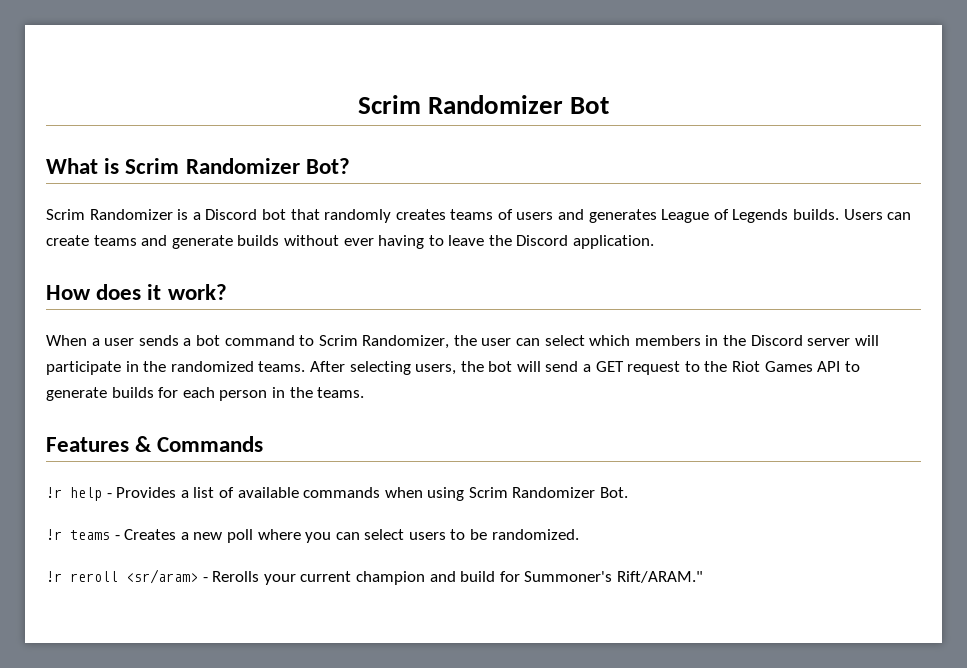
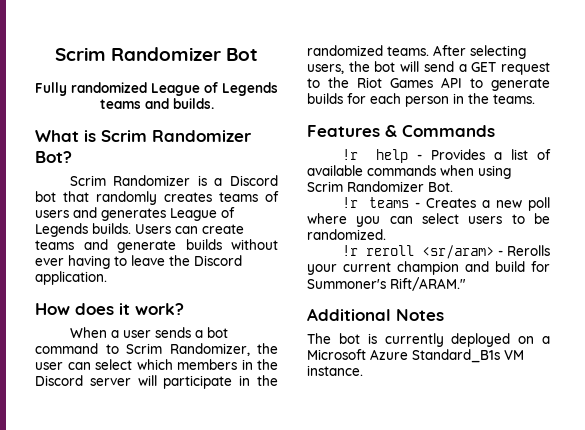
(610, 105) none -> [35,82,278,96] [99,98,214,109] // Fully randomized League of Legends teams and builds.
(703, 577) none -> [307,308,444,321] [307,333,550,347] [307,349,524,363] [307,365,363,376] // Additional Notes // The bot is currently deployed on a Microsoft Azure Standard_B1s VM instance.

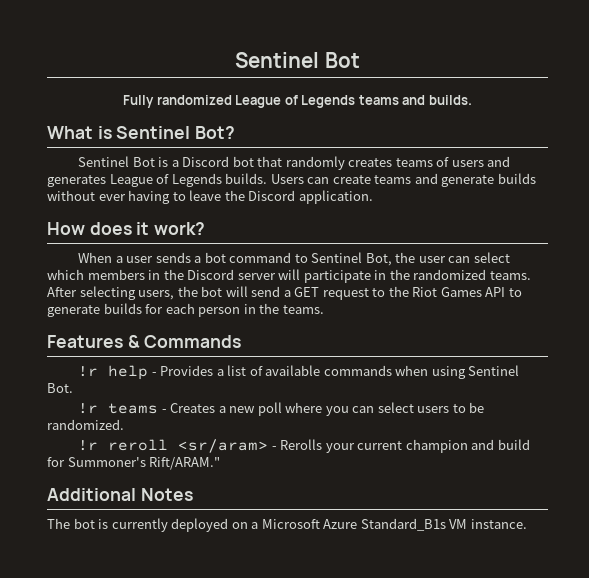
[54,47,221,61] Scrim Randomizer -> [235,52,320,68] Sentinel
[101,130,252,142] Scrim Randomizer -> [116,126,191,139] Sentinel
[69,175,191,186] Scrim Randomizer -> [78,156,155,167] Sentinel Bot
[126,343,250,356] Scrim Randomizer, -> [311,252,392,266] Sentinel Bot,
[307,181,424,192] Scrim Randomizer -> [468,365,520,376] Sentinel

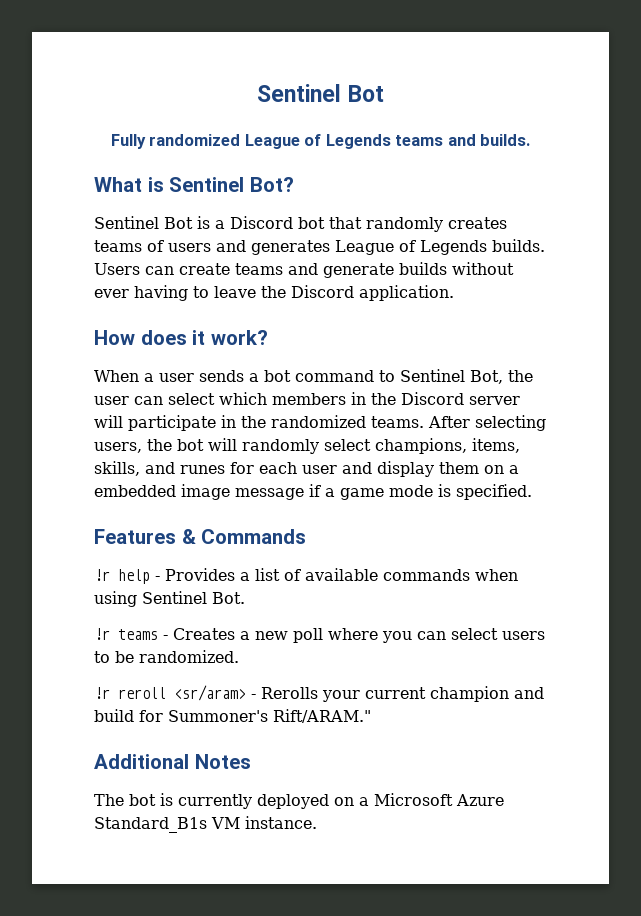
[251,286,522,300] [47,303,324,317] send a GET request to the Riot Games API to generate builds for each person in the teams. -> [242,438,520,454] [94,461,519,477] [94,484,532,500] randomly select champions, items, skills, and runes for each user and display them on a embedded image message if a game mode is specified.

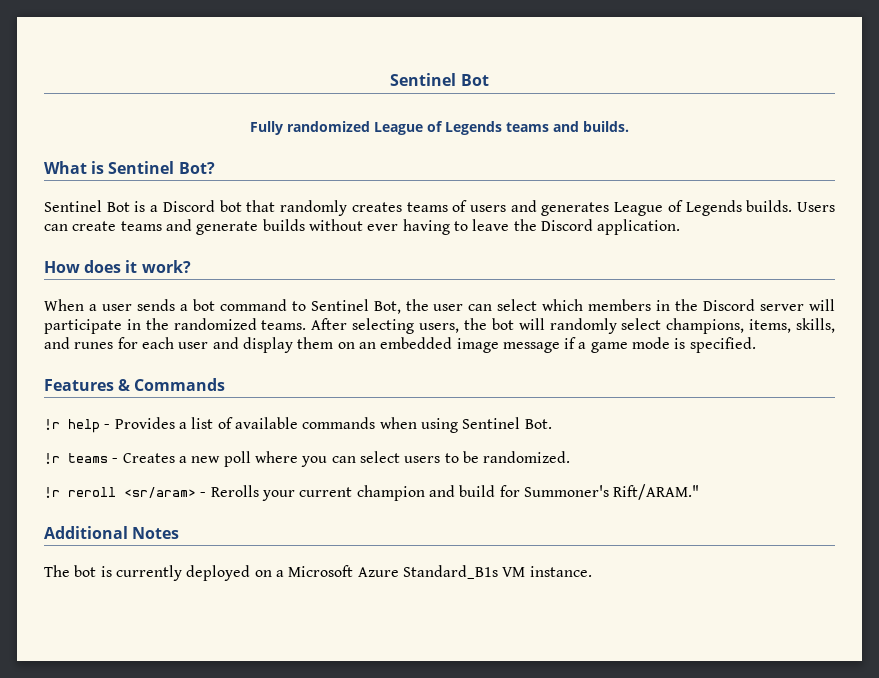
[509,465,519,474] a -> [358,342,376,349] an

